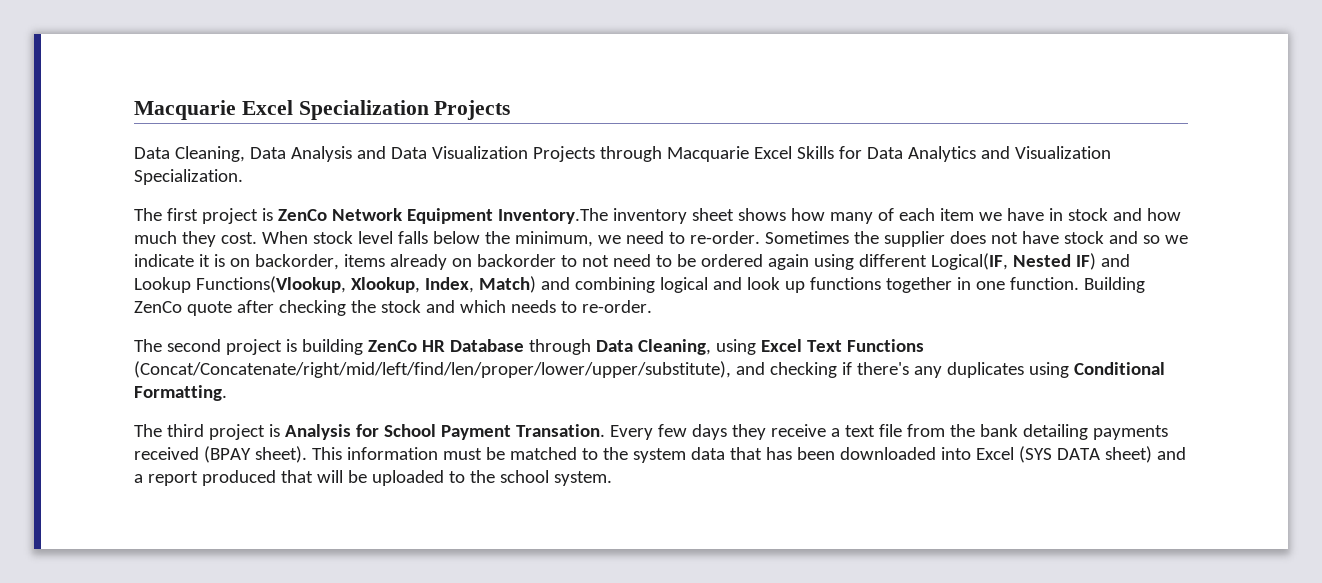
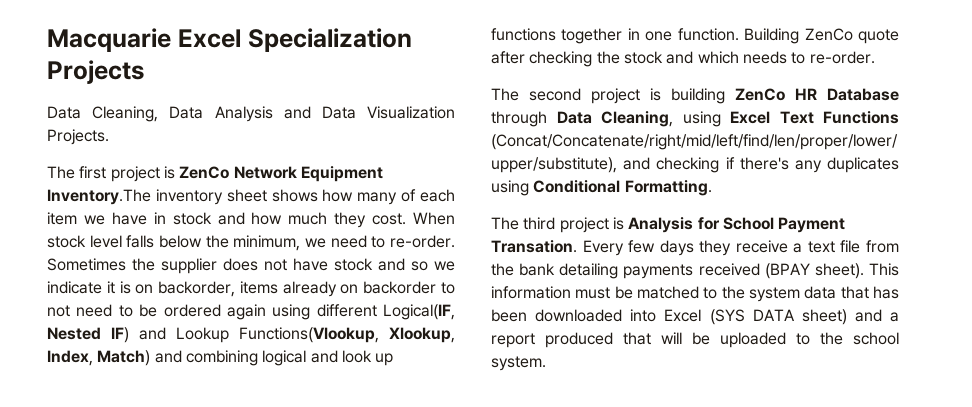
[532,146,1111,162] [134,169,243,185] Projects through Macquarie Excel Skills for Data Analytics and Visualization Specialization. -> [47,129,109,145] Projects.

